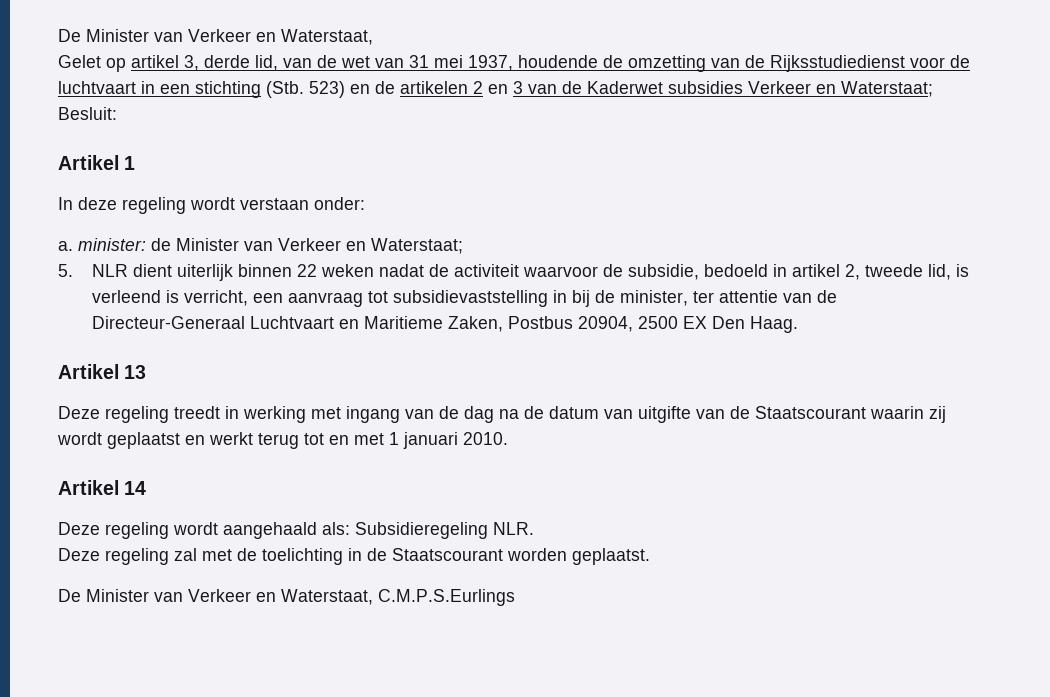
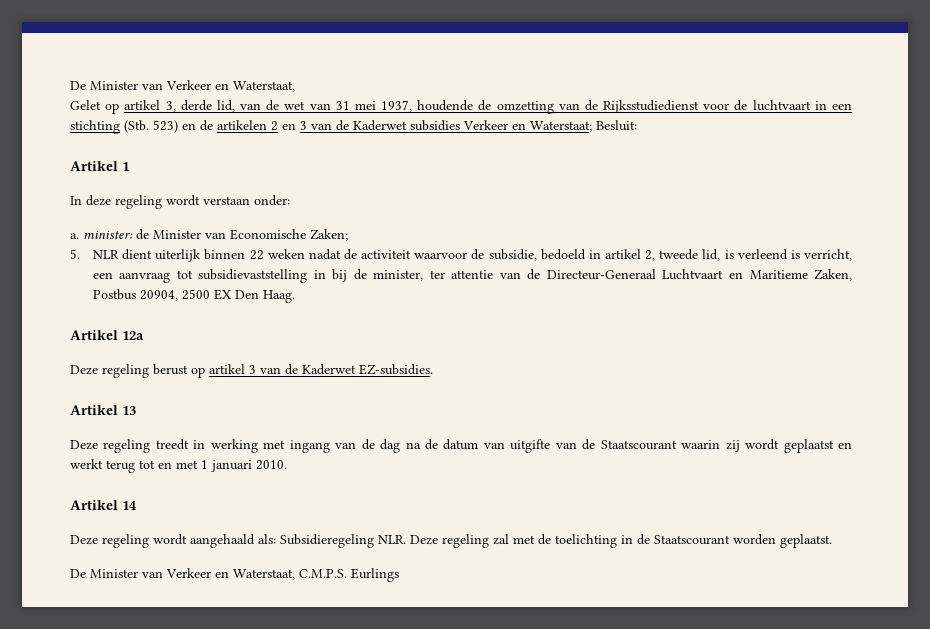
[278,238,463,254] Verkeer en Waterstaat; -> [230,229,348,241] Economische Zaken;
(798, 324) none -> [70,330,144,340] [70,364,433,378] // Artikel 12a // Deze regeling berust op artikel 3 van de Kaderwet EZ-subsidies.
(534, 528) // -> (406, 539) none
[378,589,515,606] C.M.P.S.Eurlings -> [299,568,399,582] C.M.P.S. Eurlings

